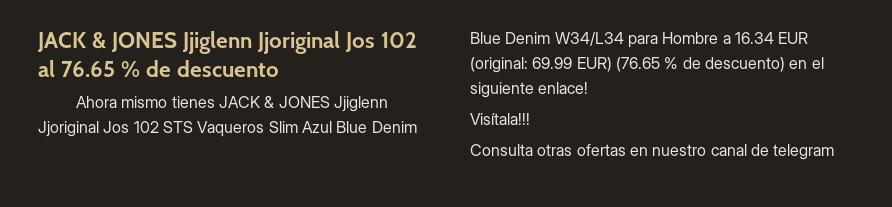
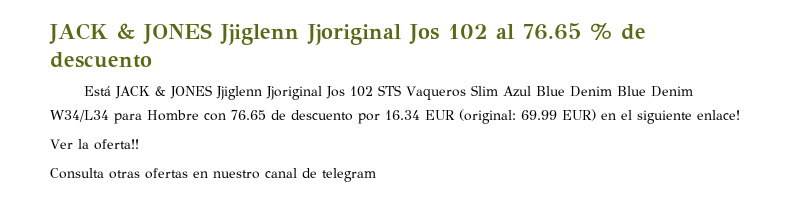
[76,96,215,108] Ahora mismo tienes -> [83,86,111,96] Está
[722,35,731,44] a -> [204,110,380,124] con 76.65 de descuento por
[615,57,785,72] (76.65 % de descuento) -> (596, 115) none
[470,113,530,125] Visítala!!! -> [50,139,139,150] Ver la oferta!!

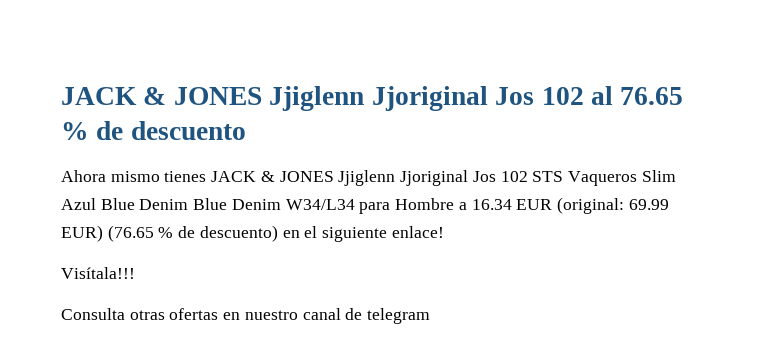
[83,86,111,96] Está -> [61,170,207,182] Ahora mismo tienes
[204,110,380,124] con 76.65 de descuento por -> [458,202,467,210] a
(596, 115) none -> [107,225,278,242] (76.65 % de descuento)
[50,139,139,150] Ver la oferta!! -> [61,267,135,279] Visítala!!!

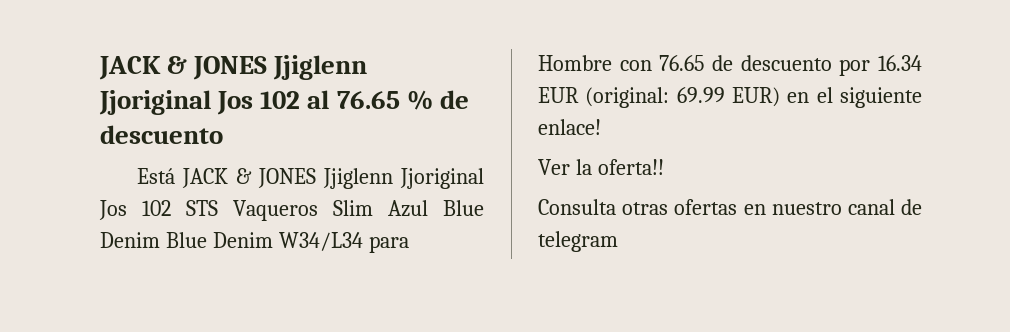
[61,170,207,182] Ahora mismo tienes -> [136,168,175,184] Está
[458,202,467,210] a -> [619,55,871,76] con 76.65 de descuento por
[107,225,278,242] (76.65 % de descuento) -> (780, 97) none
[61,267,135,279] Visítala!!! -> [538,159,664,175] Ver la oferta!!

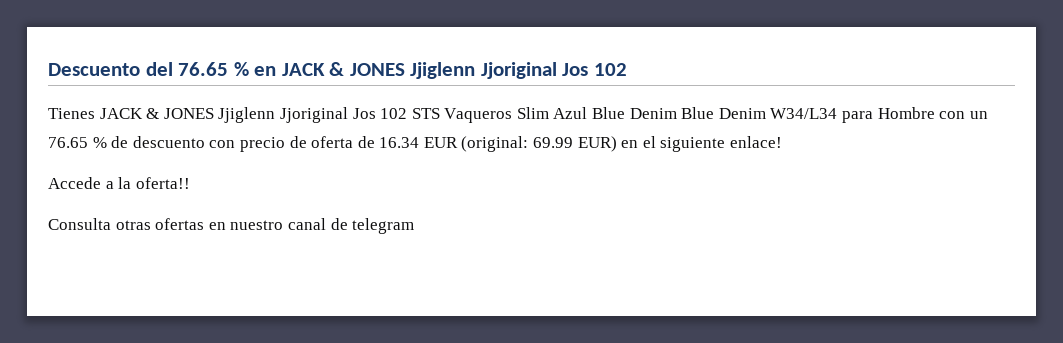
[99,55,368,80] [99,90,469,115] [100,125,223,144] [136,168,175,184] JACK & JONES Jjiglenn Jjoriginal Jos 102 al 76.65 % de descuento // Está -> [48,62,627,79] [48,108,95,119] Descuento del 76.65 % en JACK & JONES Jjiglenn Jjoriginal Jos 102 // Tienes
[659,55,871,76] 76.65 de descuento por -> [969,111,988,119] [48,136,375,152] un 76.65 % de descuento con precio de oferta de
[538,159,570,175] Ver -> [48,177,114,189] Accede a

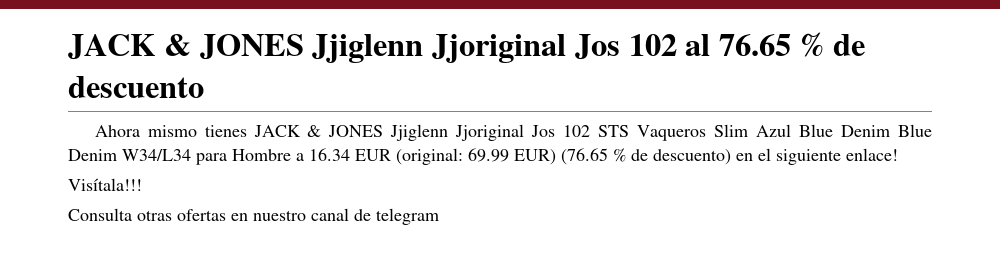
[48,62,627,79] [48,108,95,119] Descuento del 76.65 % en JACK & JONES Jjiglenn Jjoriginal Jos 102 // Tienes -> [68,32,865,63] [68,76,204,98] [94,125,247,137] JACK & JONES Jjiglenn Jjoriginal Jos 102 al 76.65 % de descuento // Ahora mismo tienes
[939,111,988,119] [48,136,375,152] con un 76.65 % de descuento con precio de oferta de -> [296,153,304,161] a
(617, 144) none -> [561,148,731,165] (76.65 % de descuento)
[48,177,190,189] Accede a la oferta!! -> [68,178,142,191] Visítala!!!

